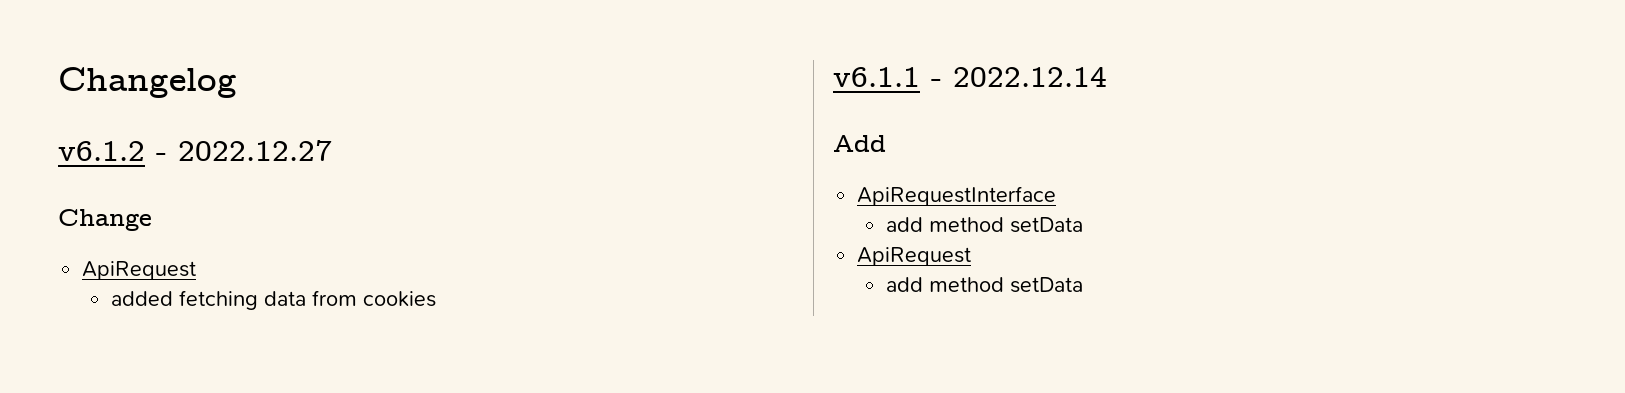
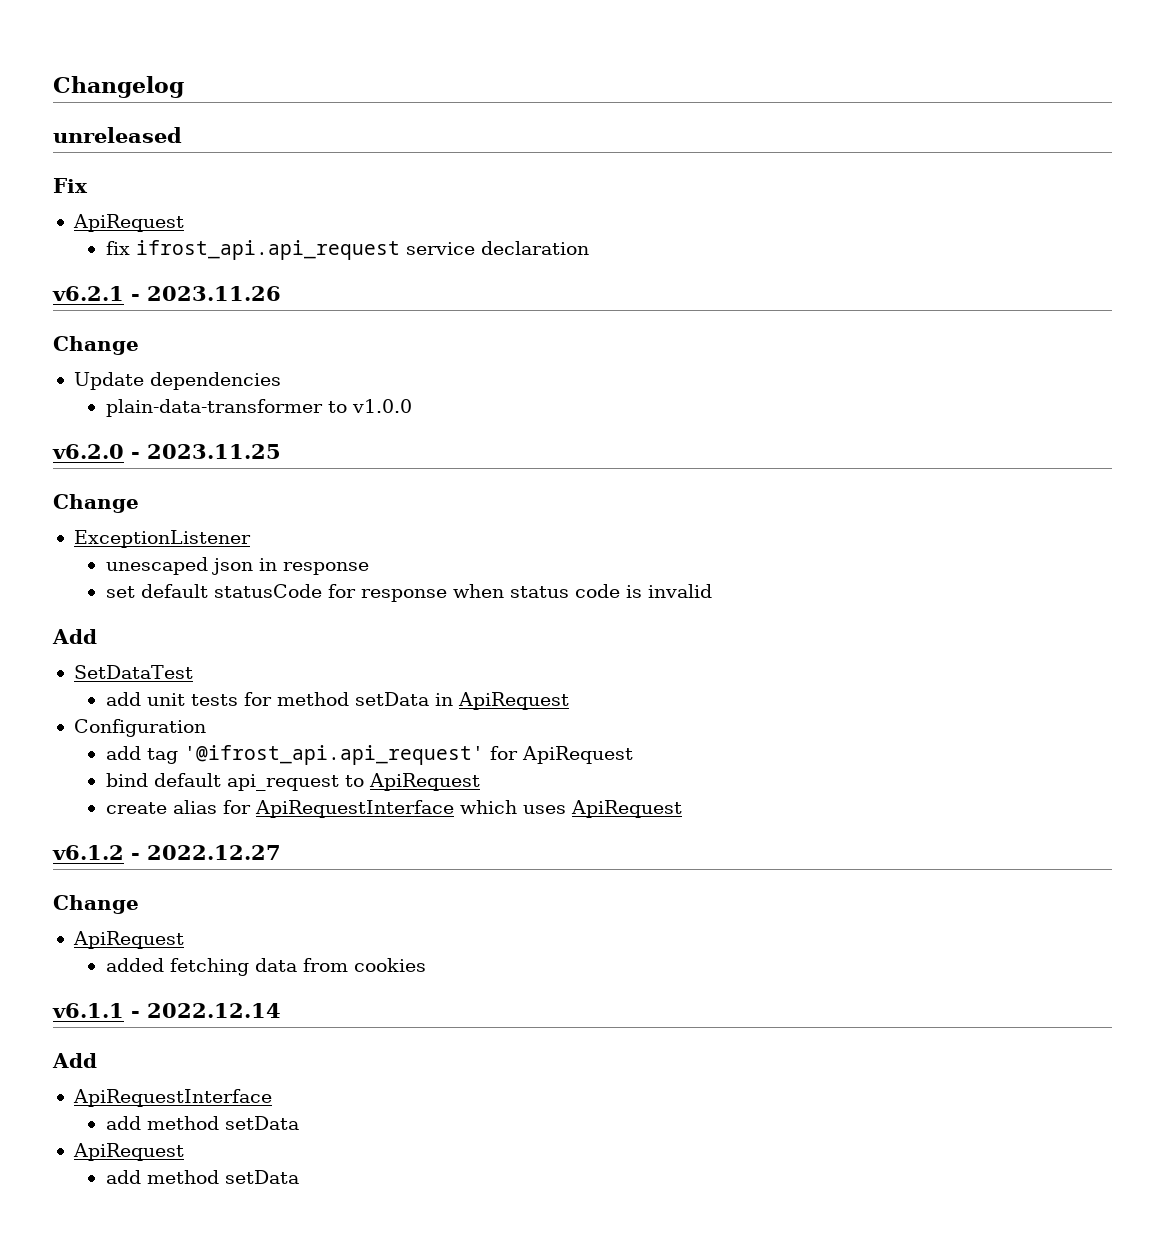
(237, 82) none -> [53,127,182,143] [53,178,88,193] [72,214,184,232] [105,240,589,260] [52,286,281,301] [53,336,139,355] [73,372,281,390] [105,399,412,417] [52,444,281,459] [53,494,139,513] [73,530,251,548] [105,557,369,575] [105,584,712,602] [52,629,97,644] [73,665,193,679] [105,692,569,710] [73,719,206,737] [105,745,633,765] [105,773,480,791] [105,800,682,818] // unreleased // Fix // ApiRequest // fix ifrost_api.api_request service declaration // v6.2.1 - 2023.11.26 // Change // Update dependencies // plain-data-transformer to v1.0.0 // v6.2.0 - 2023.11.25 // Change // ExceptionListener // unescaped json in response // set default statusCode for response when status code is invalid // Add // SetDataTest // add unit tests for method setData in ApiRequest // Configuration // add tag '@ifrost_api.api_request' for ApiRequest // bind default api_request to ApiRequest // create alias for ApiRequestInterface which uses ApiRequest

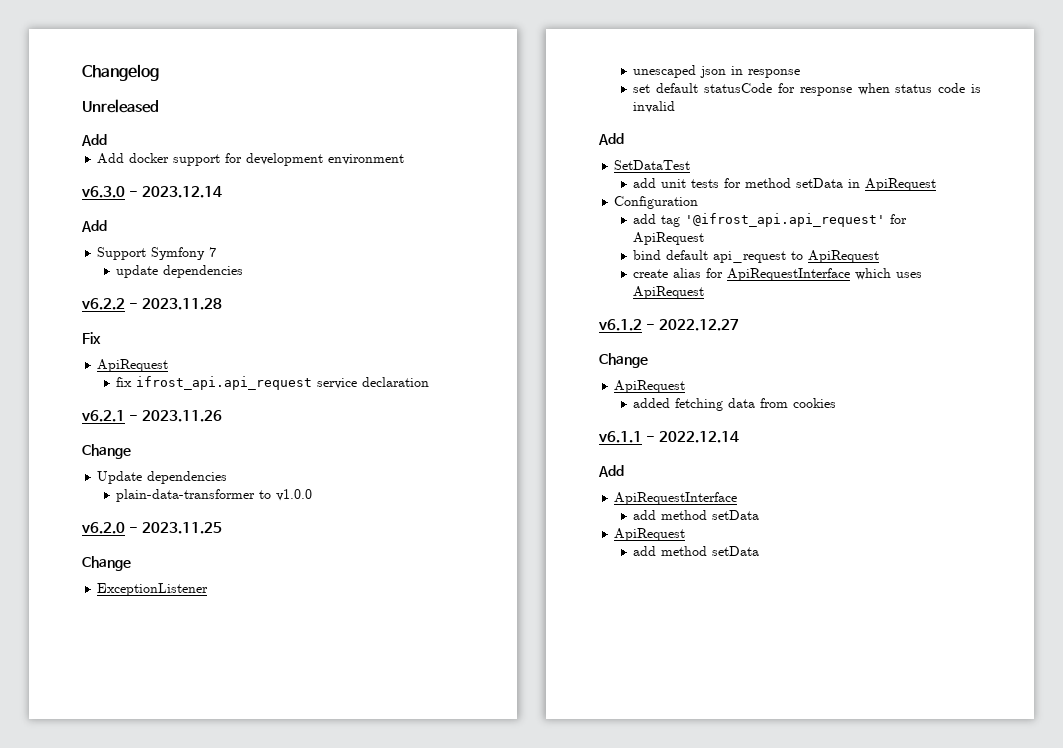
[53,127,182,143] unreleased -> [82,99,159,113] [81,134,107,146] [97,153,405,166] [81,186,223,198] [81,220,107,232] [97,247,217,260] [116,265,244,278] [81,298,223,310] Unreleased // Add // Add docker support for development environment // v6.3.0 - 2023.12.14 // Add // Support Symfony 7 // update dependencies // v6.2.2 - 2023.11.28

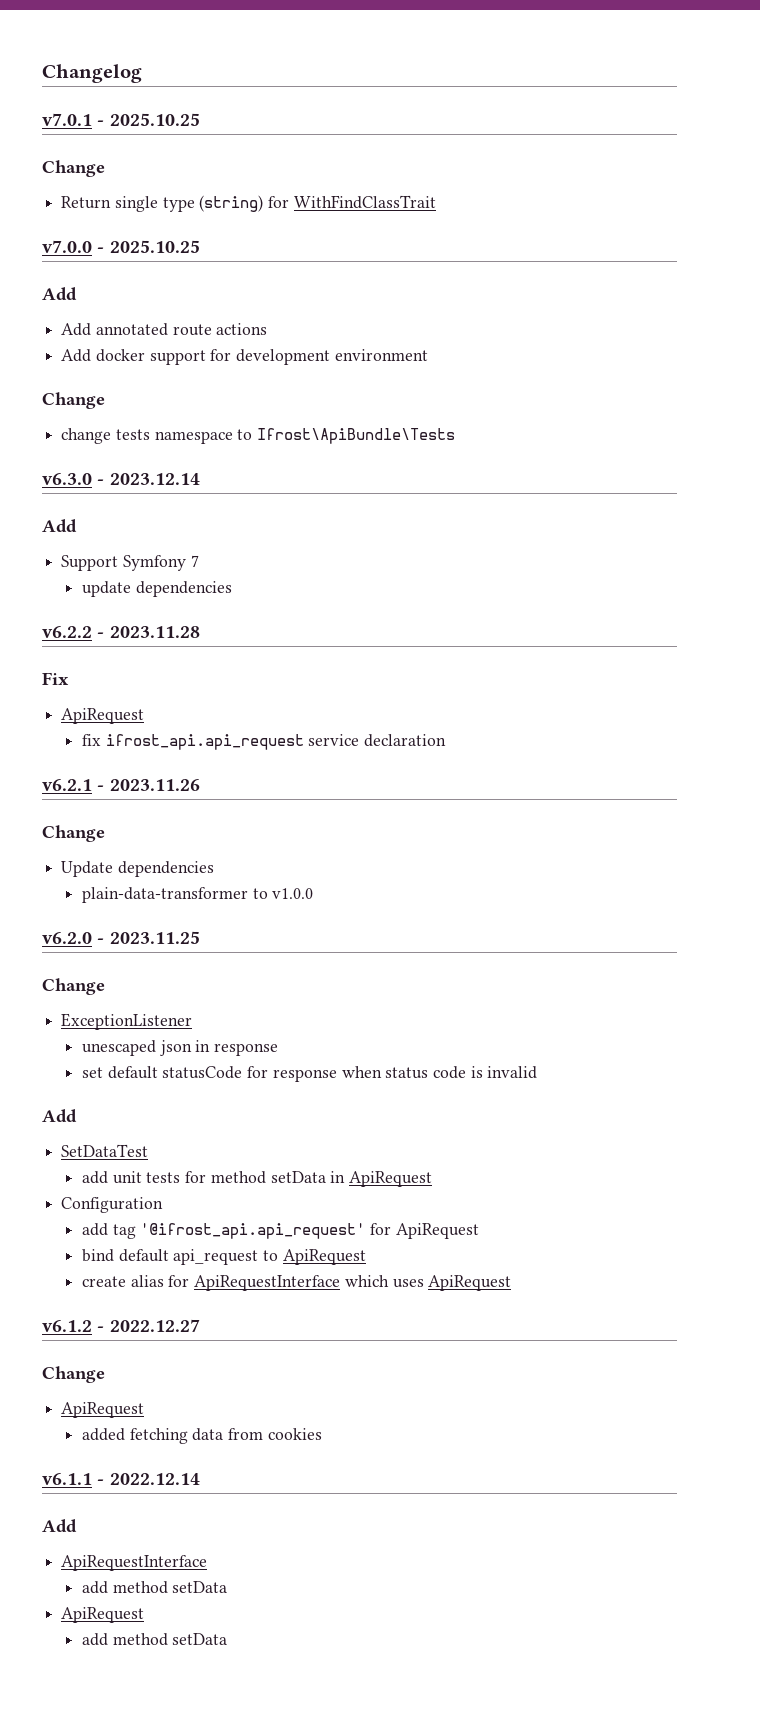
[82,99,159,113] [81,134,107,146] Unreleased // Add -> [42,113,200,126] [42,160,105,177] [61,195,436,212] [42,240,200,253] [42,287,77,301] [61,323,268,336] v7.0.1 - 2025.10.25 // Change // Return single type (string) for WithFindClassTrait // v7.0.0 - 2025.10.25 // Add // Add annotated route actions
(405, 159) none -> [42,392,105,409] [61,428,456,444] // Change // change tests namespace to Ifrost\ApiBundle\Tests

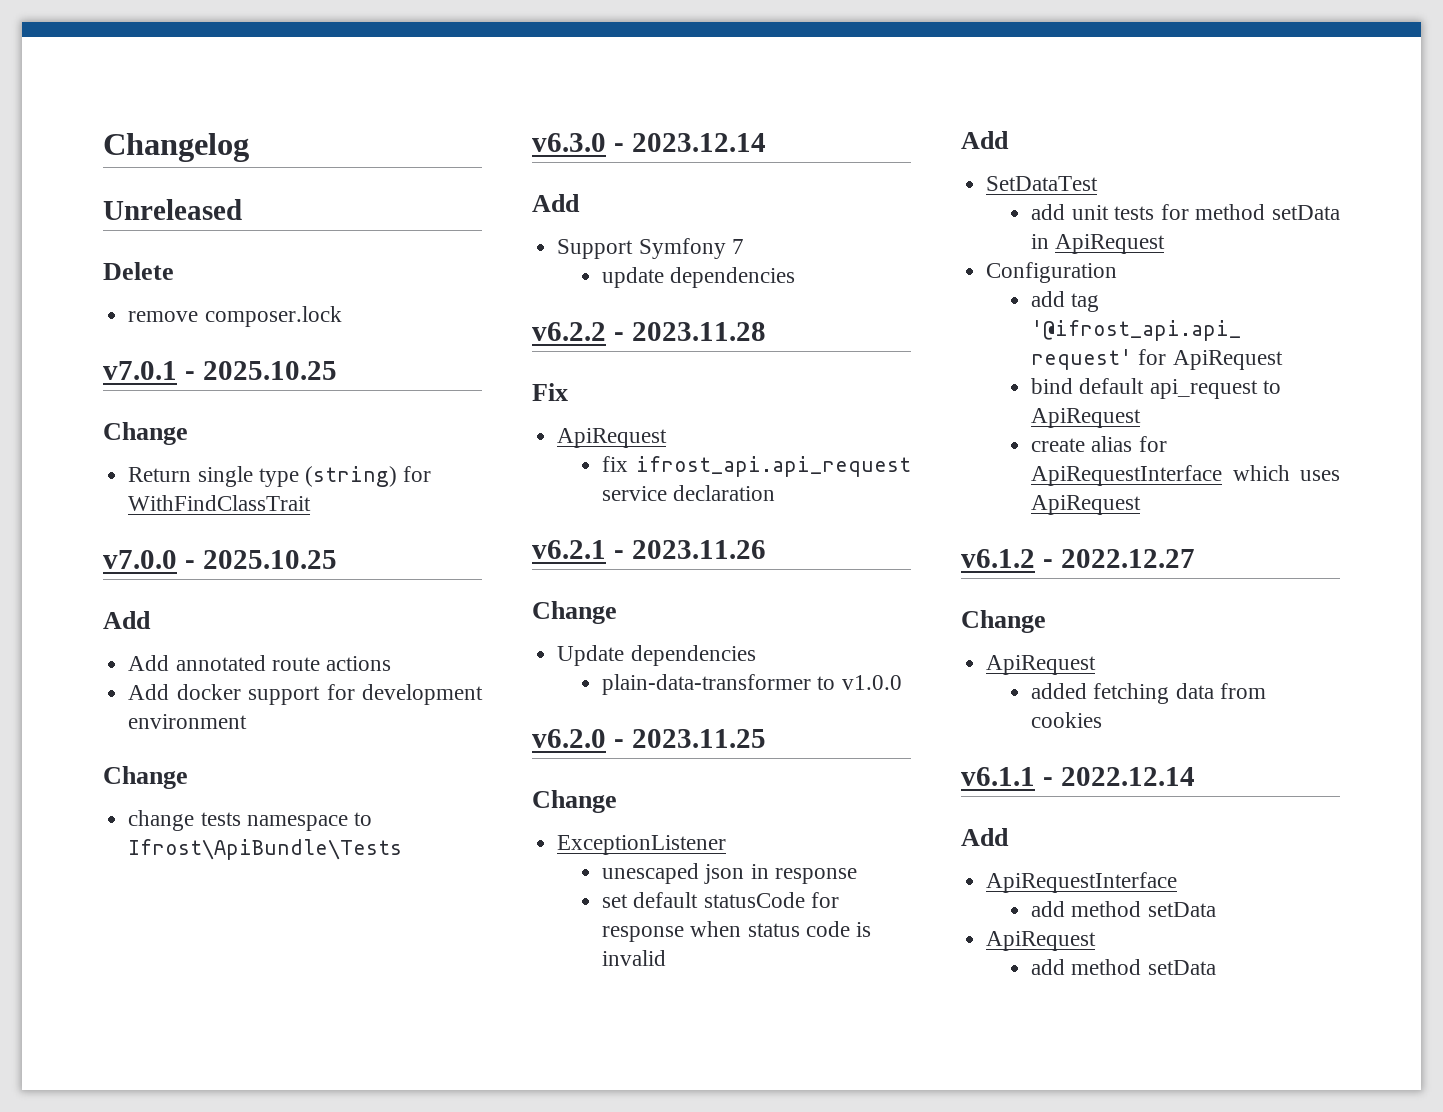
(142, 73) none -> [103,199,242,220] [103,262,174,280] [128,306,342,327] // Unreleased // Delete // remove composer.lock

